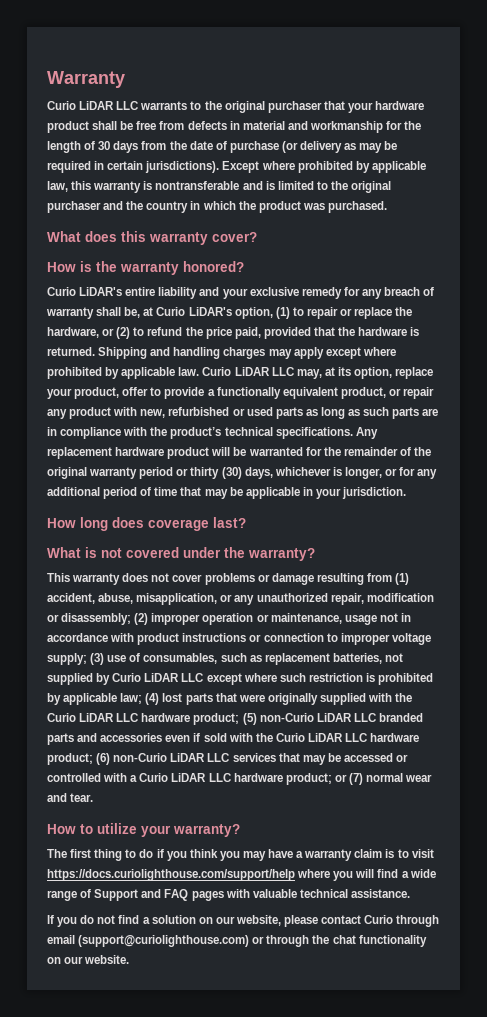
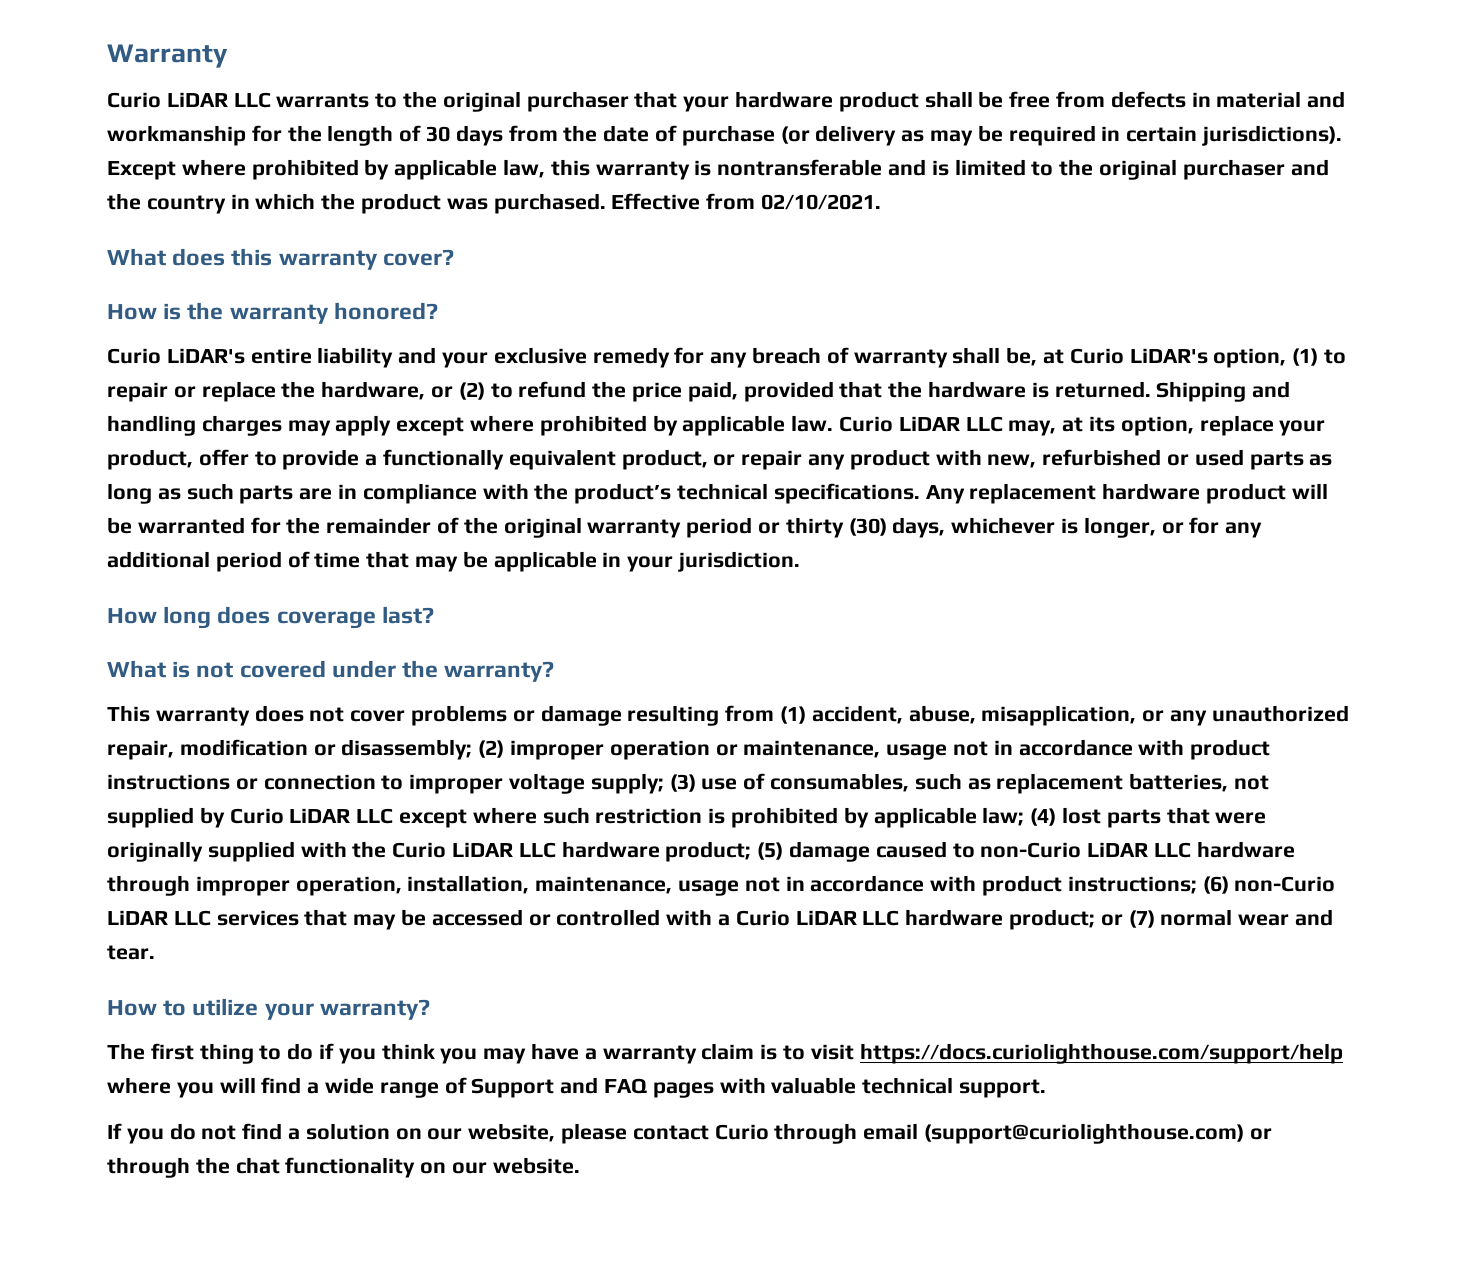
(387, 207) none -> [611,193,882,210] Effective from 02/10/2021.
[259,713,423,722] [47,733,420,745] [47,753,93,765] non-Curio LiDAR LLC branded parts and accessories even if sold with the Curio LiDAR LLC hardware product; -> [789,841,1295,862] [107,875,1197,896] damage caused to non-Curio LiDAR LLC hardware through improper operation, installation, maintenance, usage not in accordance with product instructions;
[350,889,410,898] assistance. -> [959,1079,1047,1098] support.

